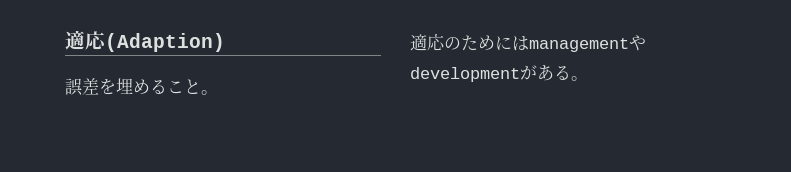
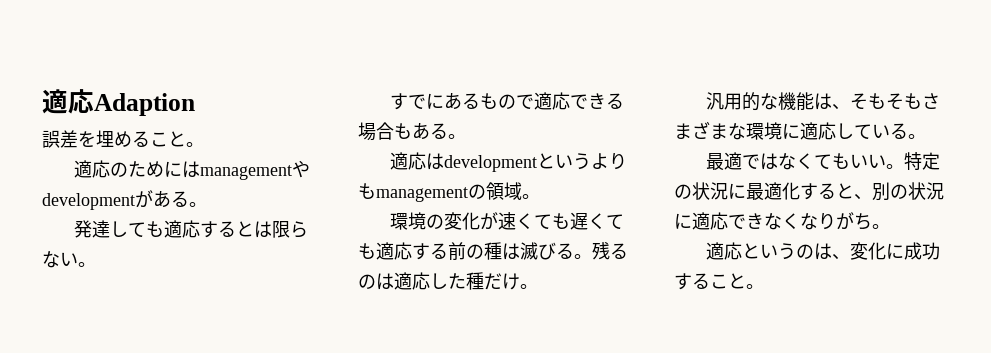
[65,30,225,52] 適応(Adaption) -> [42,89,195,116] 適応Adaption
(588, 78) none -> [73,220,308,238] [42,251,96,268] [389,92,624,110] [358,122,466,141] [389,152,627,172] [358,182,540,202] [389,212,624,230] [358,242,628,260] [358,272,538,290] [705,92,940,111] [674,121,926,140] [705,152,940,170] [674,182,944,201] [674,212,890,230] [705,242,940,260] [674,273,764,290] // 発達しても適応するとは限らない。 // すでにあるもので適応できる場合もある。 // 適応はdevelopmentというよりもmanagementの領域。 // 環境の変化が速くても遅くても適応する前の種は滅びる。残るのは適応した種だけ。 // 汎用的な機能は、そもそもさまざまな環境に適応している。 // 最適ではなくてもいい。特定の状況に最適化すると、別の状況に適応できなくなりがち。 // 適応というのは、変化に成功すること。

